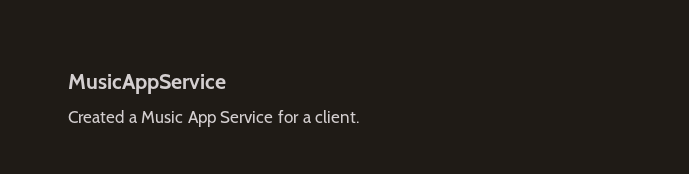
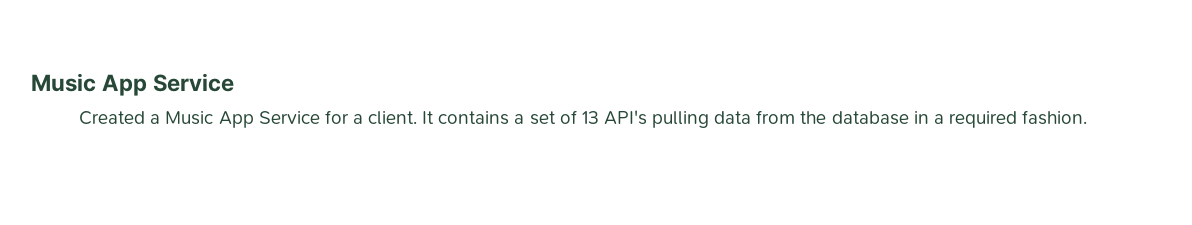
[68,74,226,94] MusicAppService -> [31,73,235,96] Music App Service
(360, 116) none -> [422,110,1088,128] It contains a set of 13 API's pulling data from the database in a required fashion.

